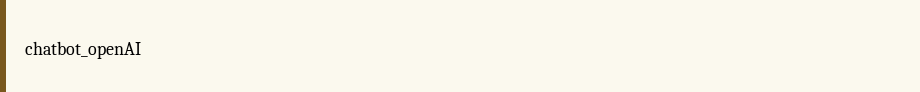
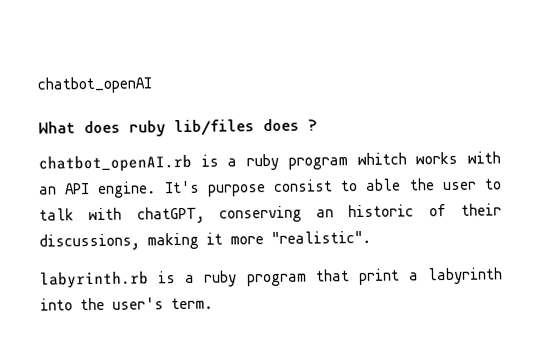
(141, 50) none -> [38,118,318,137] [38,151,502,173] [39,178,502,198] [39,203,502,224] [39,230,371,251] [40,267,503,289] [40,297,213,311] // What does ruby lib/files does ? // chatbot_openAI.rb is a ruby program whitch works with an API engine. It's purpose consist to able the user to talk with chatGPT, conserving an historic of their discussions, making it more "realistic". // labyrinth.rb is a ruby program that print a labyrinth into the user's term.

